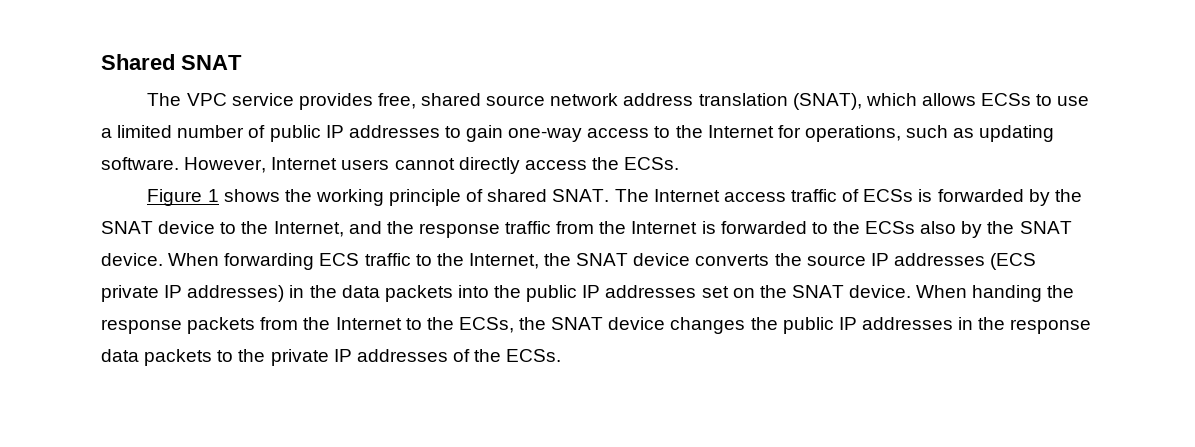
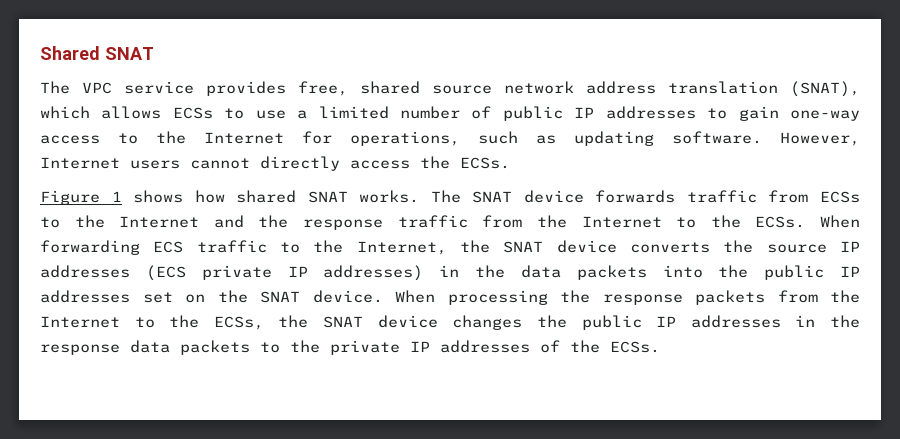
[284,189,1082,206] [101,221,344,237] the working principle of shared SNAT. The Internet access traffic of ECSs is forwarded by the SNAT device to the Internet, -> [194,190,861,203] [40,215,200,228] how shared SNAT works. The SNAT device forwards traffic from ECSs to the Internet
[701,221,1072,238] [101,253,163,266] is forwarded to the ECSs also by the SNAT device. -> [676,215,806,228] to the ECSs.
[972,285,1043,302] handing -> [447,290,548,305] processing

